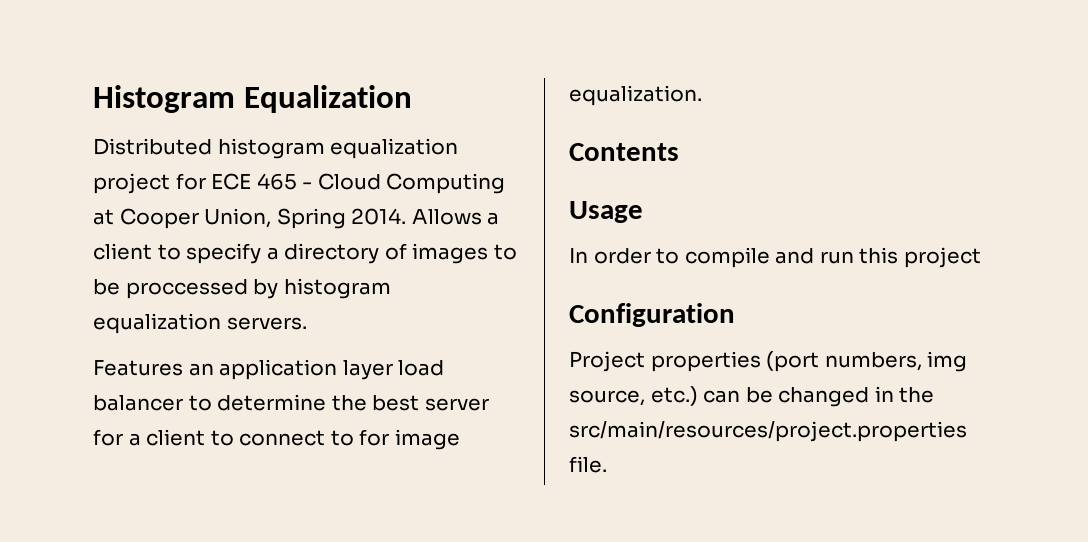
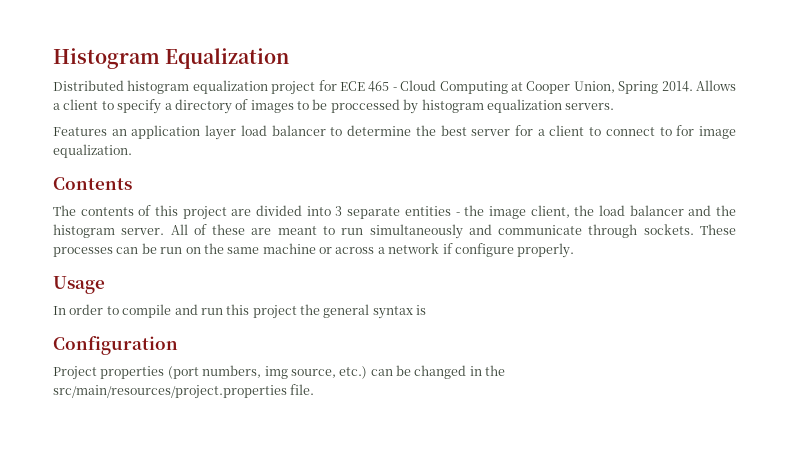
(679, 152) none -> [53,205,737,220] [53,224,737,239] [53,243,575,258] // The contents of this project are divided into 3 separate entities - the image client, the load balancer and the histogram server. All of these are meant to run simultaneously and communicate through sockets. These processes can be run on the same machine or across a network if configure properly.
(981, 257) none -> [300,304,427,319] the general syntax is

